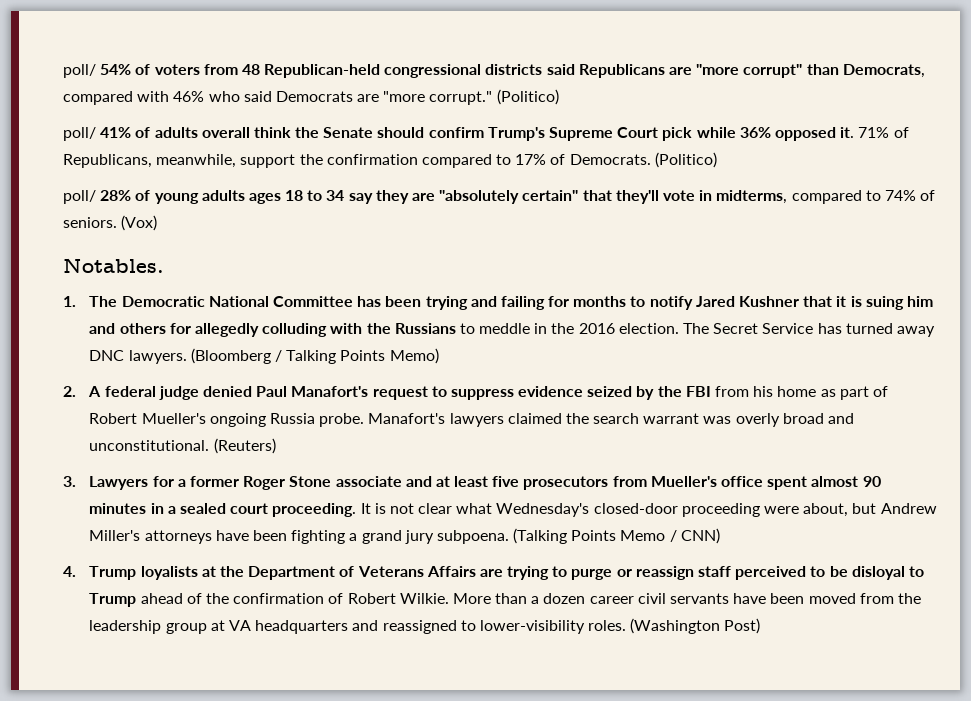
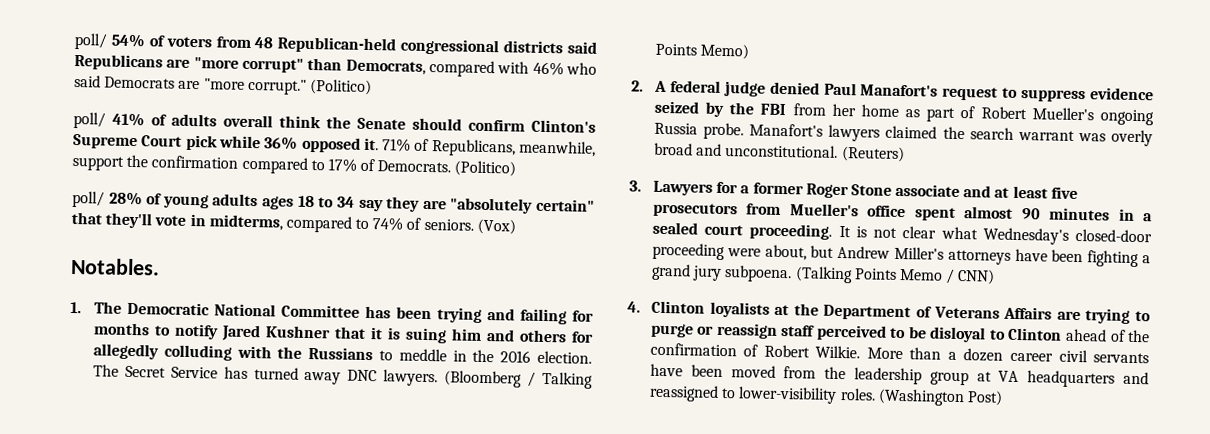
[487,127,545,141] Trump's -> [531,119,596,133] Clinton's
[753,386,774,397] his -> [831,103,856,117] her
[89,566,137,580] Trump -> [650,300,705,314] Clinton
[89,593,137,607] Trump -> [1007,327,1063,341] Clinton

